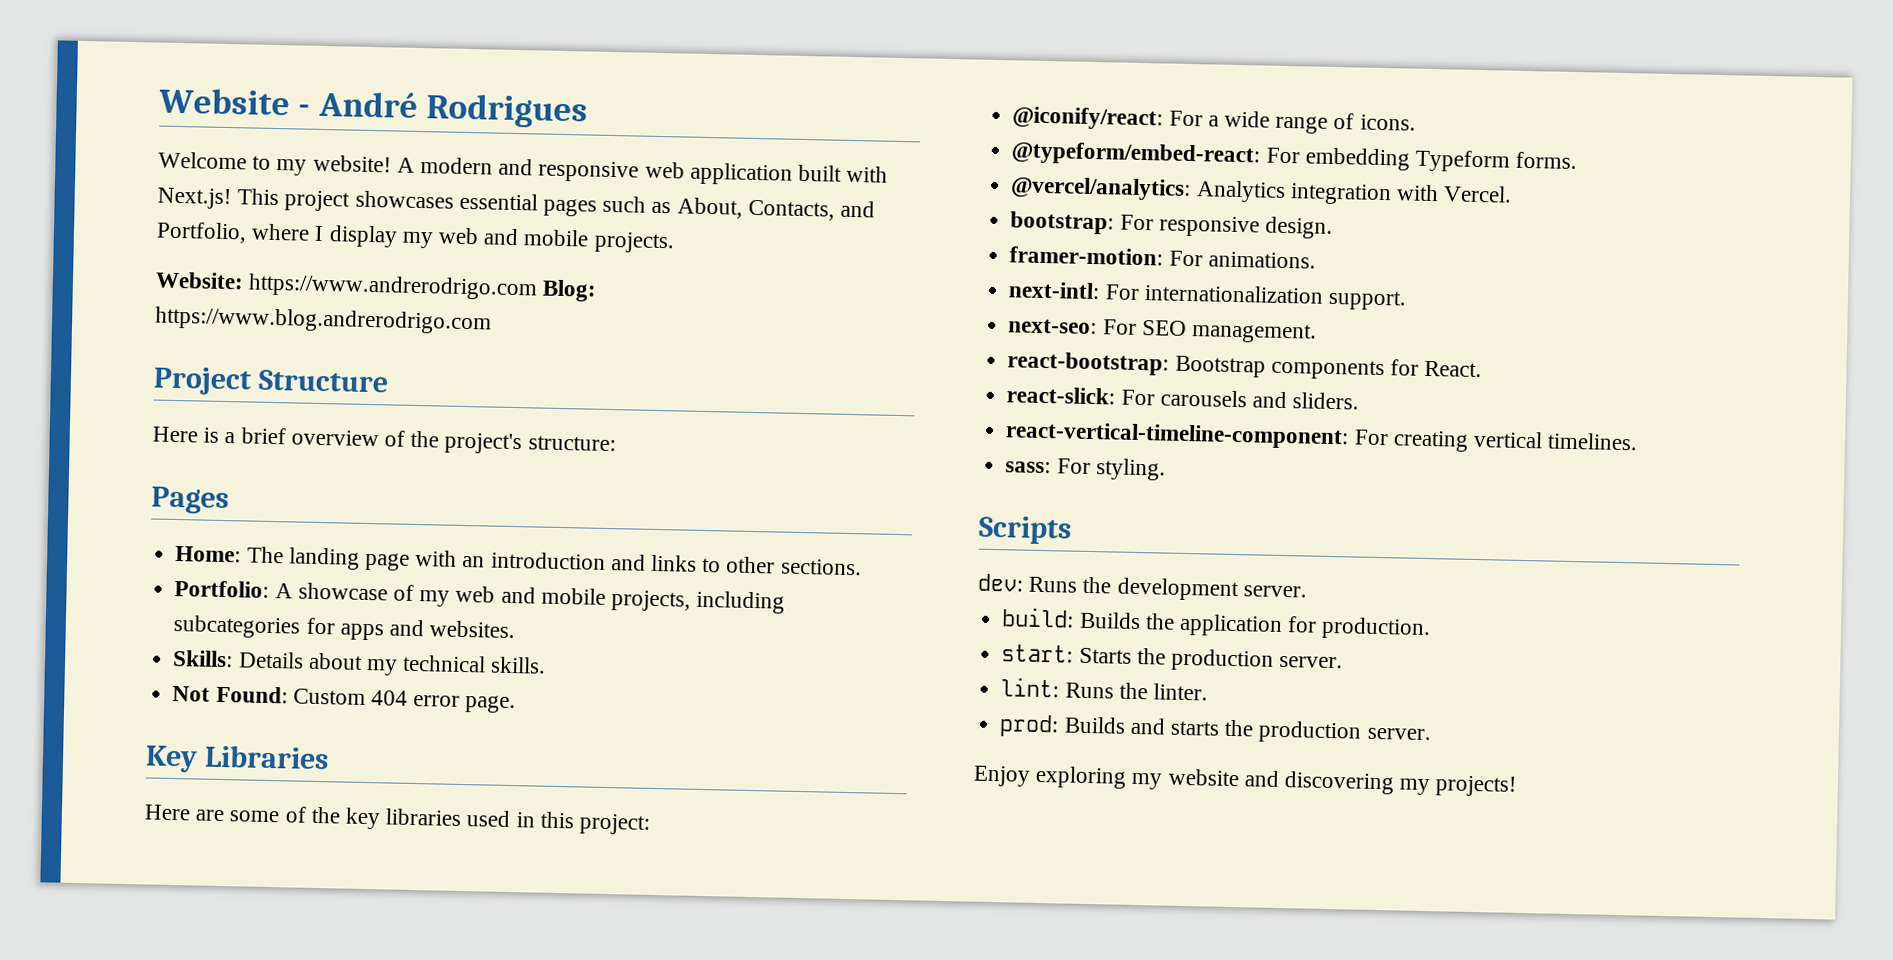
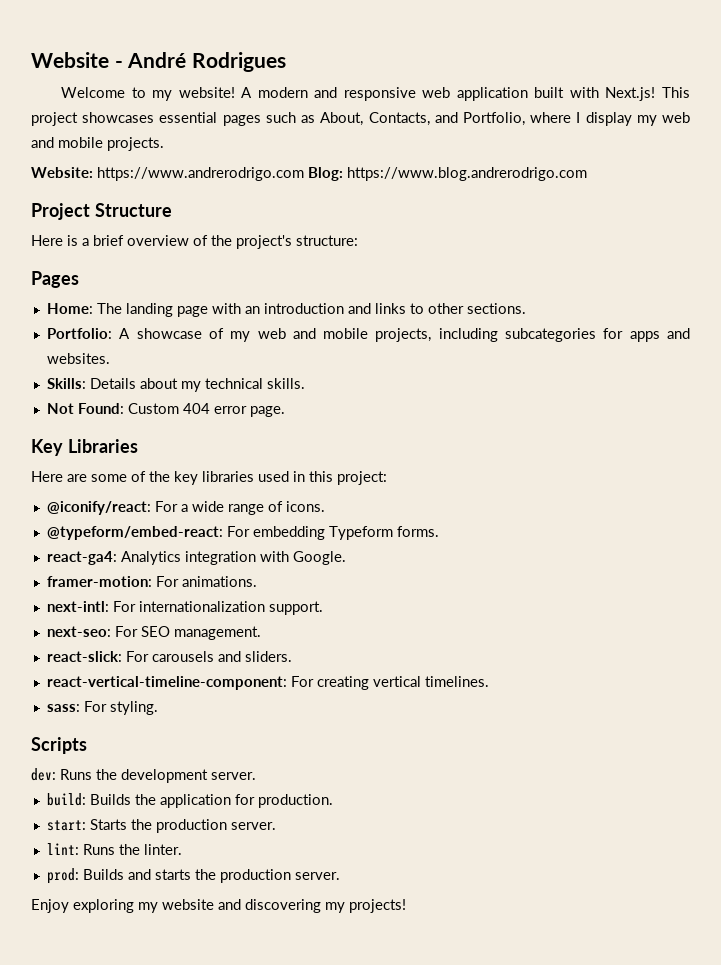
[1010,176,1192,202] @vercel/analytics: -> [46,551,117,565] react-ga4:
[1443,185,1513,203] [1010,211,1333,239] Vercel. // bootstrap: For responsive design. -> [292,551,346,565] Google.
[1007,351,1483,381] // react-bootstrap: Bootstrap components for React. -> (261, 633) none

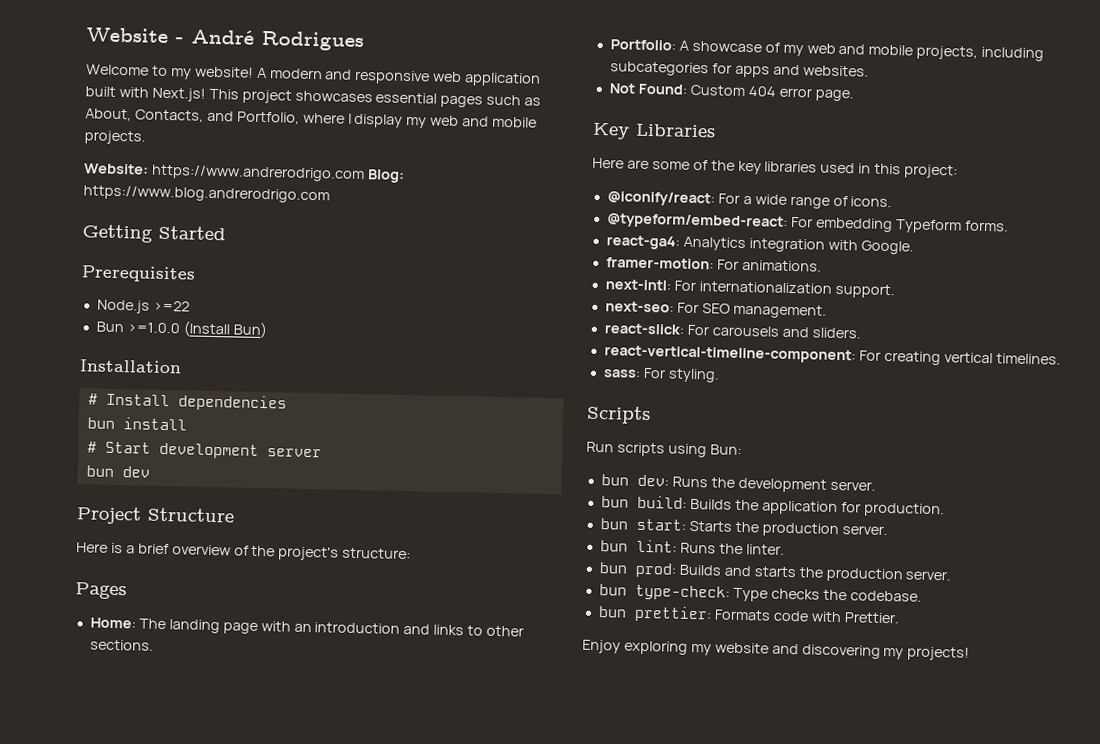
(587, 174) none -> [82,224,226,243] [81,265,196,283] [96,299,190,314] [95,320,267,339] [79,359,182,374] [87,393,287,412] [86,417,187,431] [86,441,322,459] [85,465,150,478] // Getting Started // Prerequisites // Node.js >=22 // Bun >=1.0.0 (Install Bun) // Installation // # Install dependencies // bun install // # Start development server // bun dev
[46,378,305,392] // Skills: Details about my technical skills. -> (869, 71) none
(87, 745) none -> [586,441,742,458] [600,474,629,486] Run scripts using Bun: // bun
(256, 776) none -> [600,496,629,508] bun
(333, 801) none -> [599,518,628,530] bun
(276, 826) none -> [599,540,628,552] bun
(182, 849) none -> [598,562,628,574] bun
(340, 876) none -> [598,584,922,602] [597,605,900,624] // bun type-check: Type checks the codebase. // bun prettier: Formats code with Prettier.

